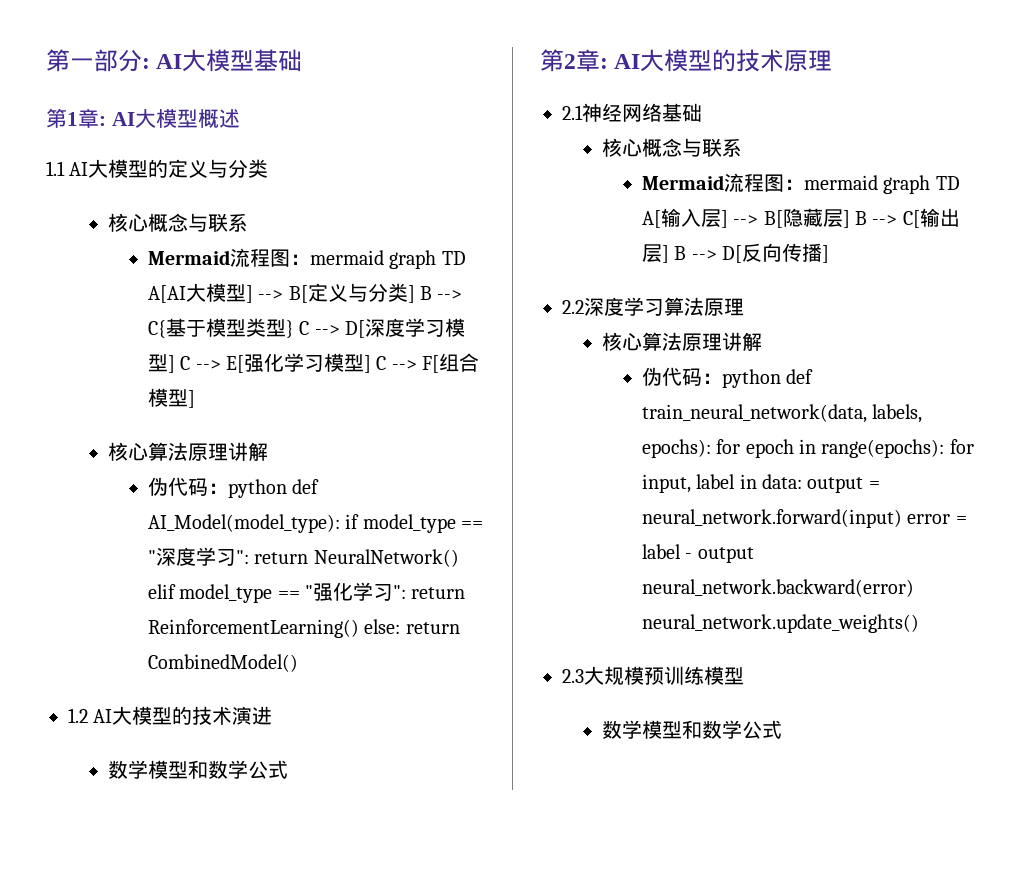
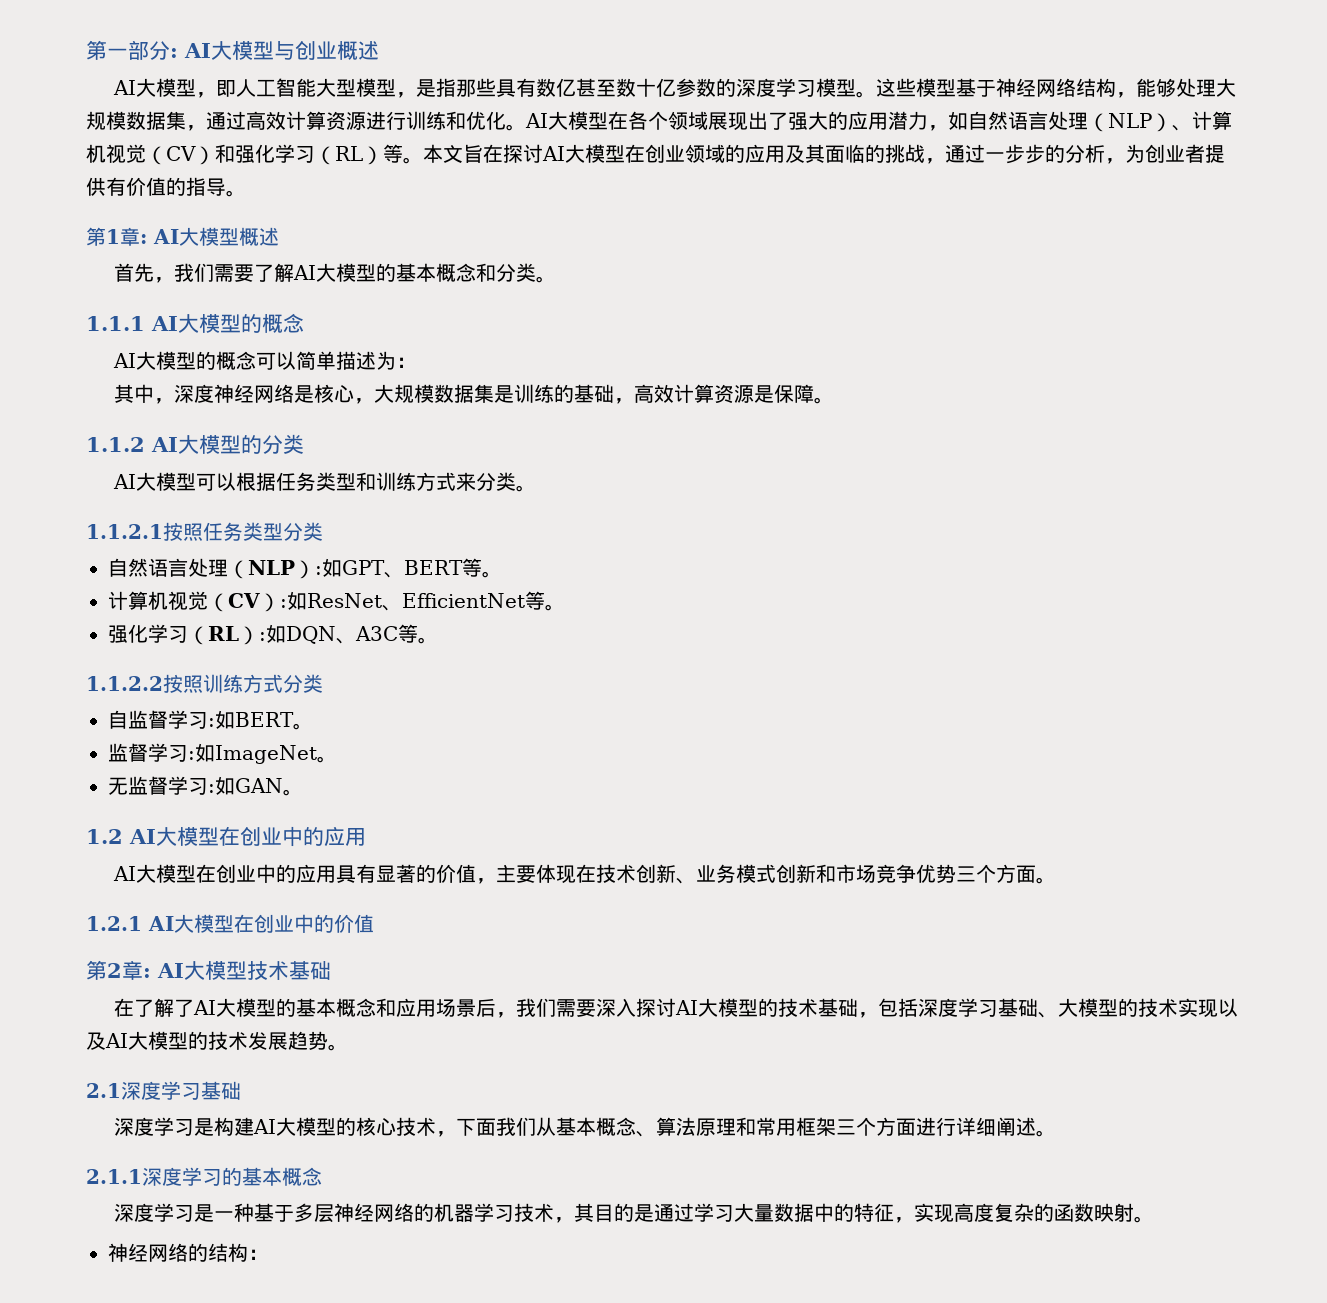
[254,49,303,72] 基础 -> [274,40,379,60] [112,78,1236,98] [86,111,1232,132] [86,144,1225,165] [86,177,246,197] 与创业概述 // AI大模型，即人工智能大型模型，是指那些具有数亿甚至数十亿参数的深度学习模型。这些模型基于神经网络结构，能够处理大规模数据集，通过高效计算资源进行训练和优化。AI大模型在各个领域展现出了强大的应用潜力，如自然语言处理（NLP）、计算机视觉（CV）和强化学习（RL）等。本文旨在探讨AI大模型在创业领域的应用及其面临的挑战，通过一步步的分析，为创业者提供有价值的指导。
[46,159,269,178] [107,213,248,232] [147,248,466,269] [147,283,463,303] [147,318,465,338] [147,353,480,373] [147,388,195,408] [107,442,268,461] [147,477,320,498] [147,514,483,533] [147,547,459,567] [147,582,466,603] [147,619,460,638] [147,654,298,672] [68,706,273,725] [107,760,288,779] 1.1 AI大模型的定义与分类 // 核心概念与联系 // Mermaid流程图：mermaid graph TD A[AI大模型] --> B[定义与分类] B --> C{基于模型类型} C --> D[深度学习模型] C --> E[强化学习模型] C --> F[组合模型] // 核心算法原理讲解 // 伪代码：python def AI_Model(model_type): if model_type == "深度学习": return NeuralNetwork() elif model_type == "强化学习": return ReinforcementLearning() else: return CombinedModel() // 1.2 AI大模型的技术演进 // 数学模型和数学公式 -> [113,263,556,283] [86,313,304,333] [112,351,416,370] [113,384,834,404] [86,434,304,454] [112,472,536,492] [86,522,323,541] [108,558,502,579] [108,591,565,612] [108,624,438,645] [86,674,323,693] [108,710,313,730] [108,743,337,764] [108,776,303,796] [86,826,366,847] [112,864,1056,884] [86,914,374,933] 首先，我们需要了解AI大模型的基本概念和分类。 // 1.1.1 AI大模型的概念 // AI大模型的概念可以简单描述为： // 其中，深度神经网络是核心，大规模数据集是训练的基础，高效计算资源是保障。 // 1.1.2 AI大模型的分类 // AI大模型可以根据任务类型和训练方式来分类。 // 1.1.2.1按照任务类型分类 // 自然语言处理（NLP）:如GPT、BERT等。 // 计算机视觉（CV）:如ResNet、EfficientNet等。 // 强化学习（RL）:如DQN、A3C等。 // 1.1.2.2按照训练方式分类 // 自监督学习:如BERT。 // 监督学习:如ImageNet。 // 无监督学习:如GAN。 // 1.2 AI大模型在创业中的应用 // AI大模型在创业中的应用具有显著的价值，主要体现在技术创新、业务模式创新和市场竞争优势三个方面。 // 1.2.1 AI大模型在创业中的价值
[712,49,833,72] [562,103,702,122] [601,138,742,157] [641,173,960,194] [641,208,960,228] [641,243,829,263] [562,297,744,316] [601,332,762,351] [641,367,814,388] [641,404,923,423] [641,439,974,458] [641,474,880,493] [641,509,967,528] [641,544,754,563] [641,579,914,597] [641,614,919,633] [562,666,744,685] [601,720,782,739] 的技术原理 // 2.1神经网络基础 // 核心概念与联系 // Mermaid流程图：mermaid graph TD A[输入层] --> B[隐藏层] B --> C[输出层] B --> D[反向传播] // 2.2深度学习算法原理 // 核心算法原理讲解 // 伪代码：python def train_neural_network(data, labels, epochs): for epoch in range(epochs): for input, label in data: output = neural_network.forward(input) error = label - output neural_network.backward(error) neural_network.update_weights() // 2.3大规模预训练模型 // 数学模型和数学公式 -> [247,961,331,980] [113,998,1238,1018] [86,1031,348,1051] [86,1081,241,1100] [113,1117,1056,1137] [86,1167,322,1186] [113,1203,1154,1223] [108,1243,268,1262] 技术基础 // 在了解了AI大模型的基本概念和应用场景后，我们需要深入探讨AI大模型的技术基础，包括深度学习基础、大模型的技术实现以及AI大模型的技术发展趋势。 // 2.1深度学习基础 // 深度学习是构建AI大模型的核心技术，下面我们从基本概念、算法原理和常用框架三个方面进行详细阐述。 // 2.1.1深度学习的基本概念 // 深度学习是一种基于多层神经网络的机器学习技术，其目的是通过学习大量数据中的特征，实现高度复杂的函数映射。 // 神经网络的结构：

